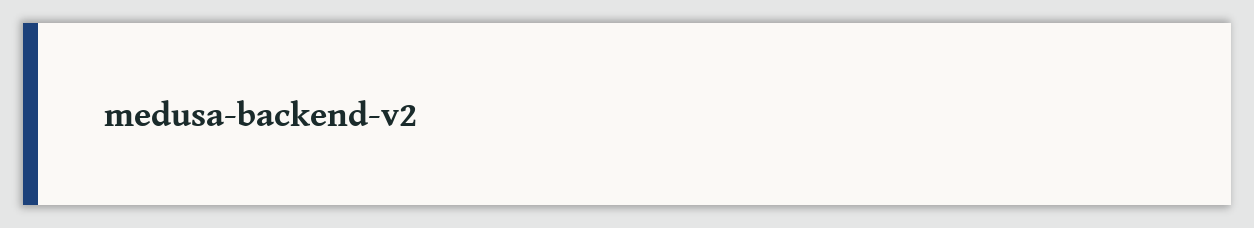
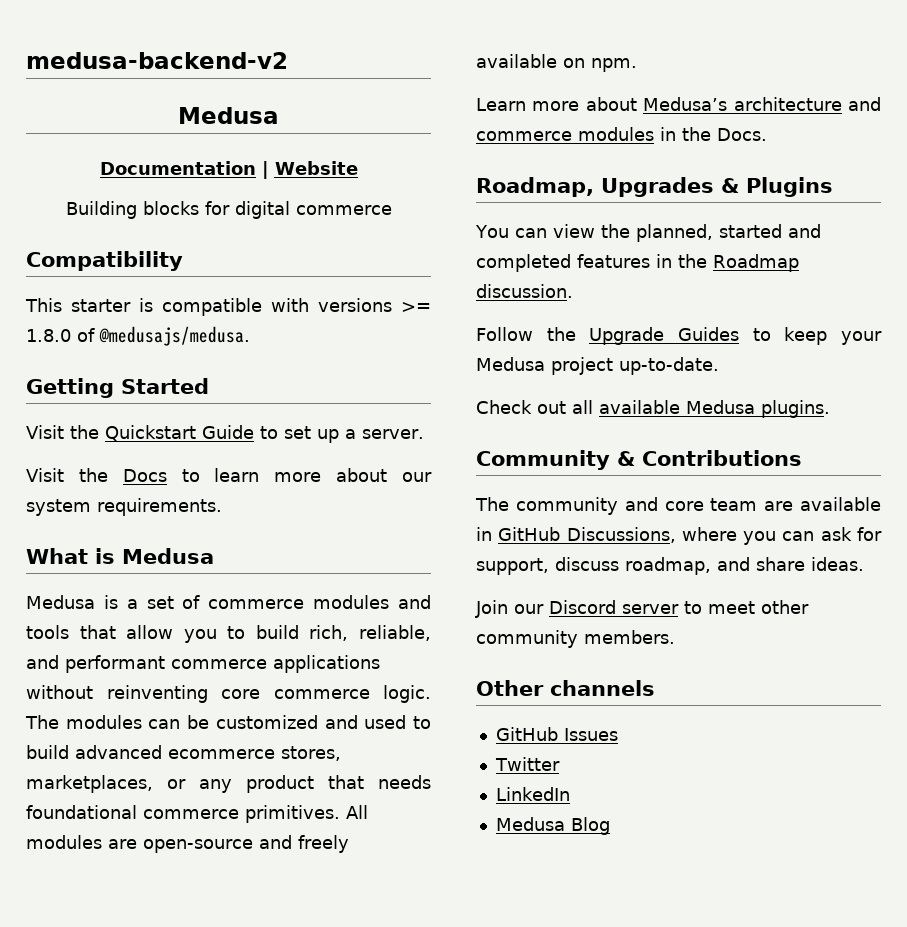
(417, 113) none -> [178,107,279,124] [99,161,358,179] [65,201,392,219] [26,251,183,271] [25,298,431,316] [26,326,250,346] [26,378,209,398] [26,425,424,443] [26,468,432,482] [26,498,222,516] [26,548,214,564] [26,595,431,609] [26,625,431,643] [26,655,380,673] [26,685,431,703] [25,715,432,729] [26,745,341,761] [26,775,431,793] [26,805,368,823] [26,835,349,853] [476,54,637,72] [476,97,881,111] [476,127,767,141] [476,177,833,197] [475,224,821,242] [476,254,799,272] [476,284,573,298] [476,327,882,345] [476,357,719,375] [476,400,830,418] [476,450,802,470] [475,497,881,515] [476,527,882,545] [476,557,864,575] [475,600,809,618] [476,630,675,648] [476,680,655,696] [495,727,618,741] [494,757,560,771] [495,787,570,801] [495,817,610,835] // Medusa // Documentation | Website // Building blocks for digital commerce // Compatibility // This starter is compatible with versions >= 1.8.0 of @medusajs/medusa. // Getting Started // Visit the Quickstart Guide to set up a server. // Visit the Docs to learn more about our system requirements. // What is Medusa // Medusa is a set of commerce modules and tools that allow you to build rich, reliable, and performant commerce applications without reinventing core commerce logic. The modules can be customized and used to build advanced ecommerce stores, marketplaces, or any product that needs foundational commerce primitives. All modules are open-source and freely available on npm. // Learn more about Medusa’s architecture and commerce modules in the Docs. // Roadmap, Upgrades & Plugins // You can view the planned, started and completed features in the Roadmap discussion. // Follow the Upgrade Guides to keep your Medusa project up-to-date. // Check out all available Medusa plugins. // Community & Contributions // The community and core team are available in GitHub Discussions, where you can ask for support, discuss roadmap, and share ideas. // Join our Discord server to meet other community members. // Other channels // GitHub Issues // Twitter // LinkedIn // Medusa Blog

